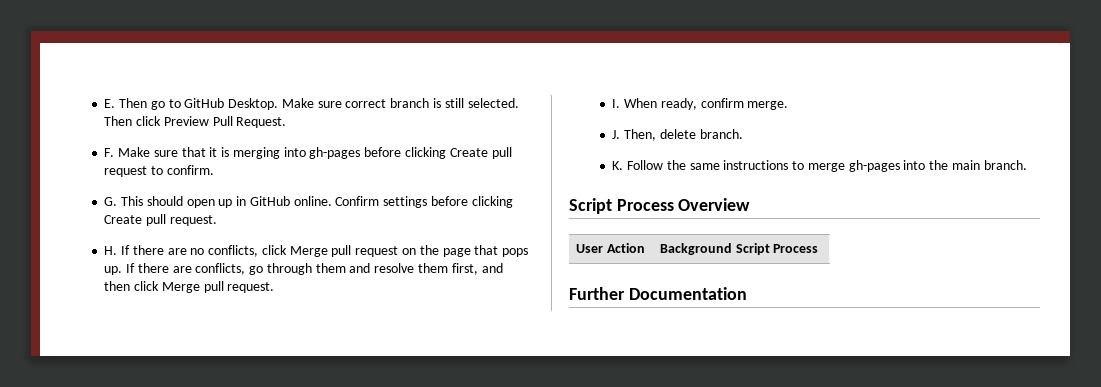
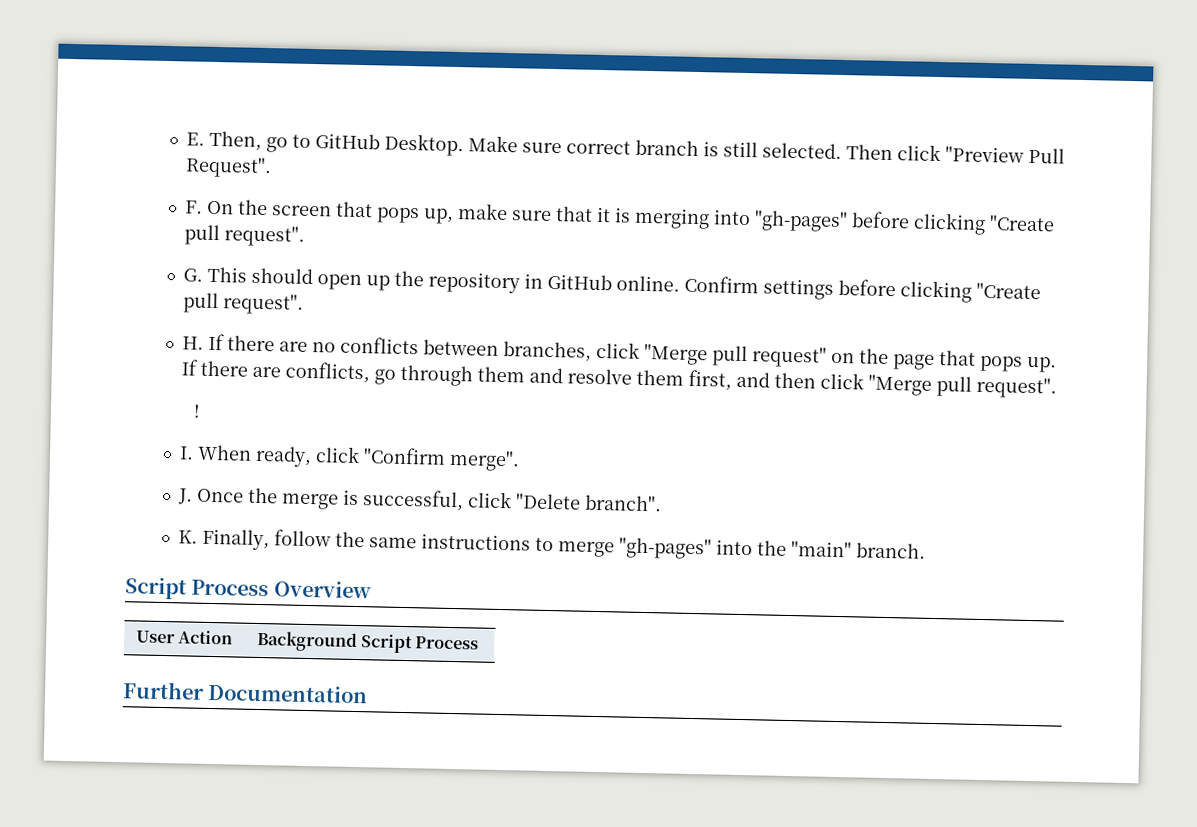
[118,98,147,108] Then -> [209,130,263,151] Then,
[163,116,287,128] [104,147,150,157] Preview Pull Request. // F. Make -> [945,146,1066,164] [185,156,273,179] [185,199,509,224] "Preview Pull Request". // F. On the screen that pops up, make
[309,147,512,159] [104,165,214,177] gh-pages before clicking Create pull request to confirm. -> [754,210,1056,236] [184,224,306,247] "gh-pages" before clicking "Create pull request".
(233, 203) none -> [394,270,521,294] the repository
[104,214,217,226] Create pull request. -> [976,282,1042,300] [183,292,305,315] "Create pull request".
[208,245,399,257] conflicts, click Merge pull request -> [340,336,828,368] conflicts between branches, click "Merge pull request"
[161,281,275,293] Merge pull request. -> [868,374,1058,399] [192,404,201,418] "Merge pull request". // !
[700,98,789,110] [612,129,743,141] confirm merge. // J. Then, delete branch. -> [315,446,521,472] [178,487,663,512] click "Confirm merge". // J. Once the merge is successful, click "Delete branch".
[626,160,663,170] Follow -> [202,528,332,551] Finally, follow
[848,160,900,172] gh-pages -> [619,537,713,560] "gh-pages"
[952,160,981,170] main -> [791,541,853,558] "main"

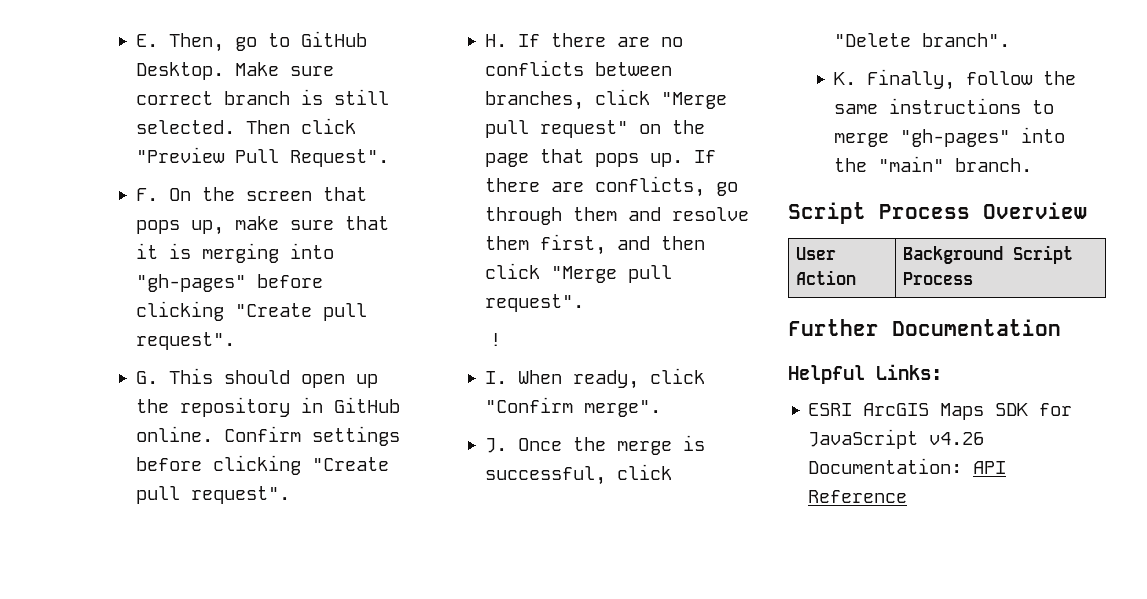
(369, 693) none -> [788,364,942,384] [808,403,1073,420] [808,429,985,449] [808,458,1007,474] [808,490,908,503] // Helpful Links: // ESRI ArcGIS Maps SDK for JavaScript v4.26 Documentation: API Reference

